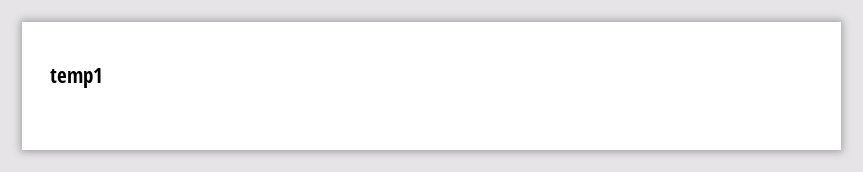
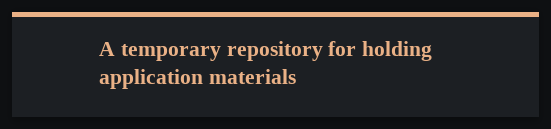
[50,68,103,88] temp1 -> [99,41,433,61] [99,69,296,89] A temporary repository for holding application materials

